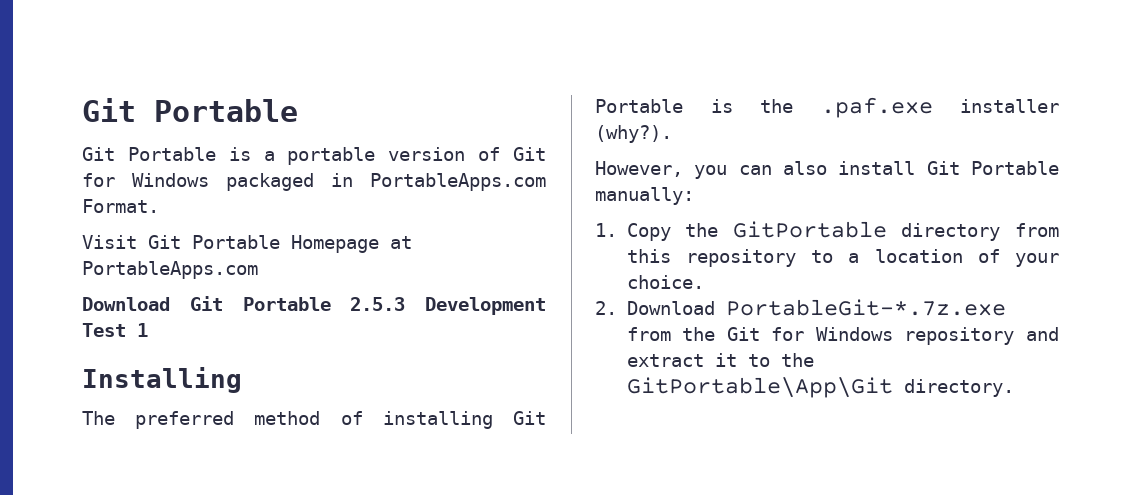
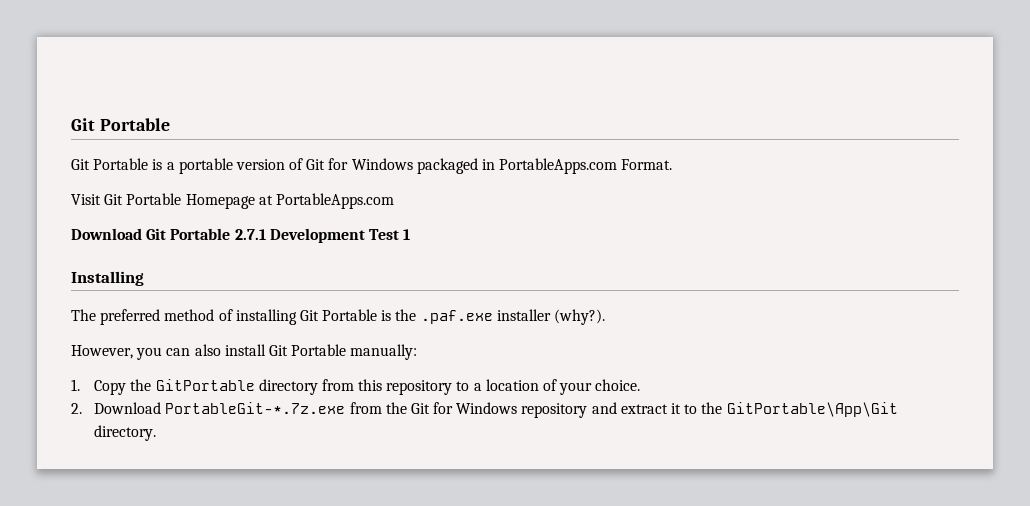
[350,297,406,311] 2.5.3 -> [234,229,266,240] 2.7.1

